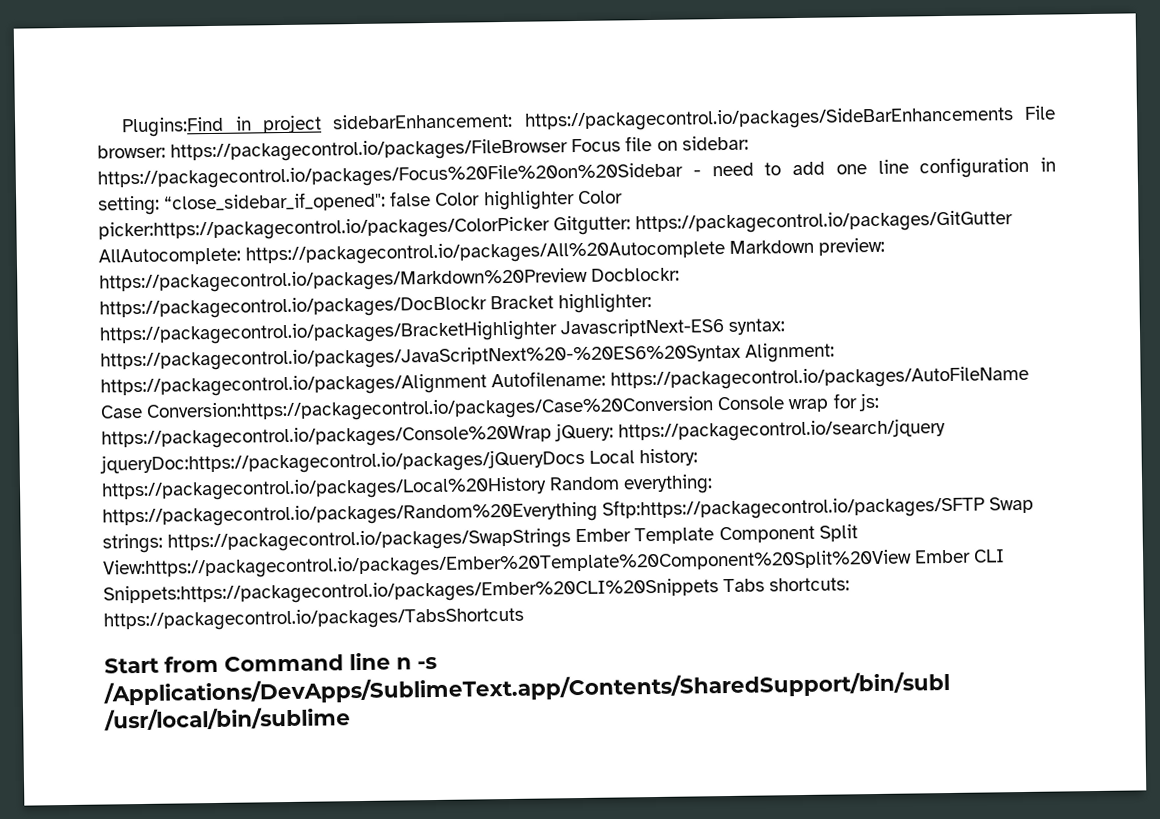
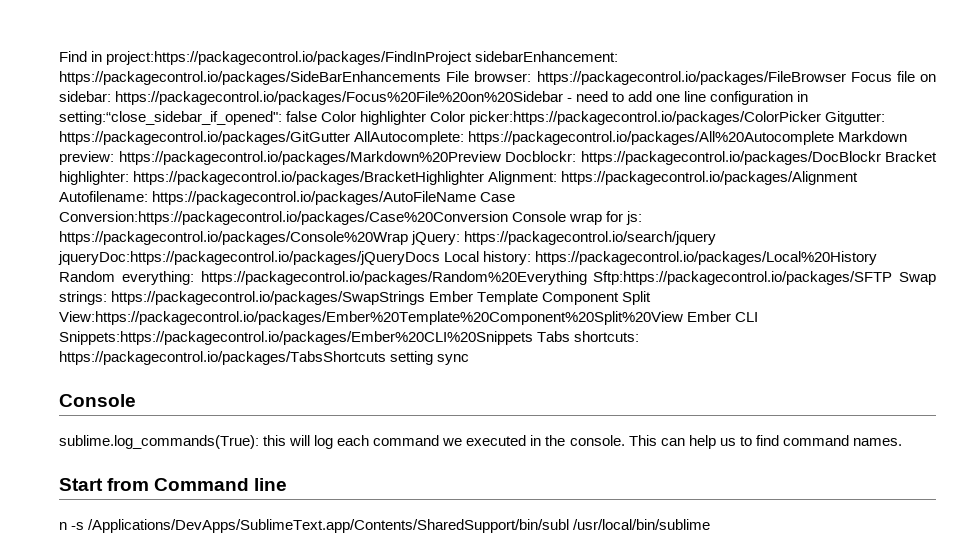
[121,114,322,138] Plugins:Find in project -> [59,51,473,65] Find in project:https://packagecontrol.io/packages/FindInProject
[98,191,387,216] setting: “close_sidebar_if_opened": -> [59,111,282,125] setting:“close_sidebar_if_opened":
[560,318,786,338] [100,343,741,372] JavascriptNext-ES6 syntax: https://packagecontrol.io/packages/JavaScriptNext%20-%20ES6%20Syntax -> (485, 178) none
(524, 619) none -> [390,351,470,365] [59,394,136,407] [59,435,902,449] setting sync // Console // sublime.log_commands(True): this will log each command we executed in the console. This can help us to find command names.
(391, 661) none -> (288, 484) //

